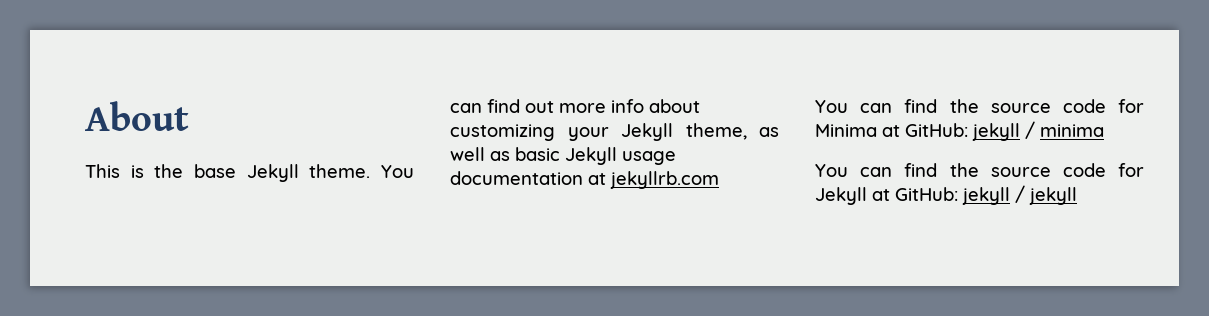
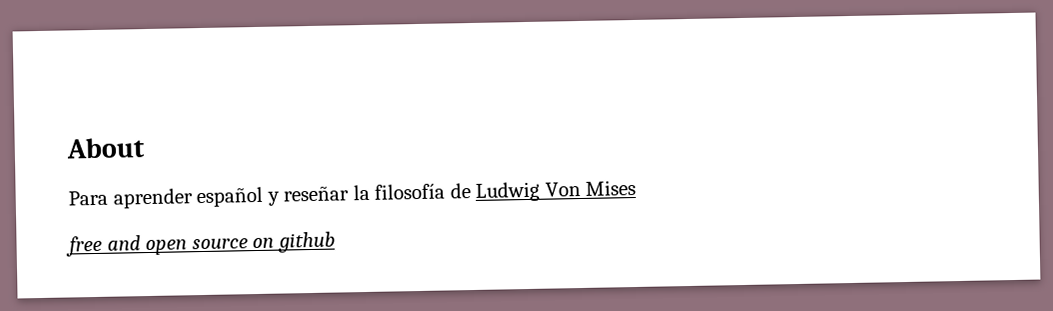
[85,164,414,182] [450,99,700,113] [450,123,779,141] [450,147,676,165] [450,171,719,189] [815,99,1144,113] [815,121,1104,141] [815,163,1144,177] [815,185,1077,205] This is the base Jekyll theme. You can find out more info about customizing your Jekyll theme, as well as basic Jekyll usage documentation at jekyllrb.com // You can find the source code for Minima at GitHub: jekyll / minima // You can find the source code for Jekyll at GitHub: jekyll / jekyll -> [68,179,637,209] [65,231,335,257] Para aprender español y reseñar la filosofía de Ludwig Von Mises // free and open source on github

